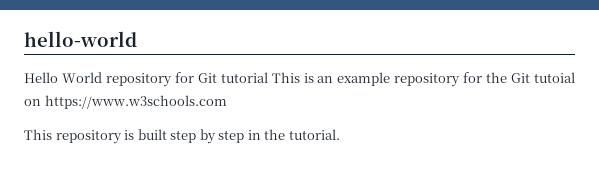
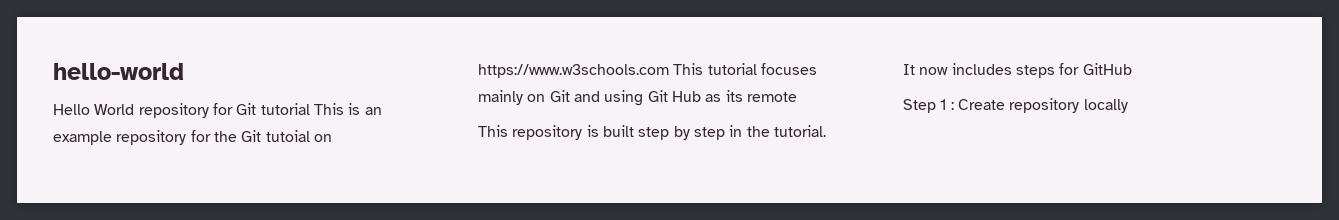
(227, 102) none -> [673,63,817,75] [478,90,797,106] This tutorial focuses mainly on Git and using Git Hub as its remote
(340, 134) none -> [903,63,1132,78] [903,98,1128,113] // It now includes steps for GitHub // Step 1 : Create repository locally

